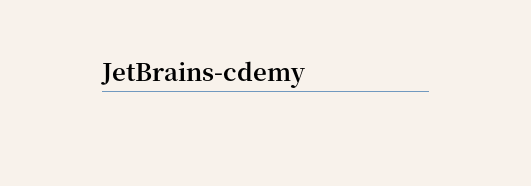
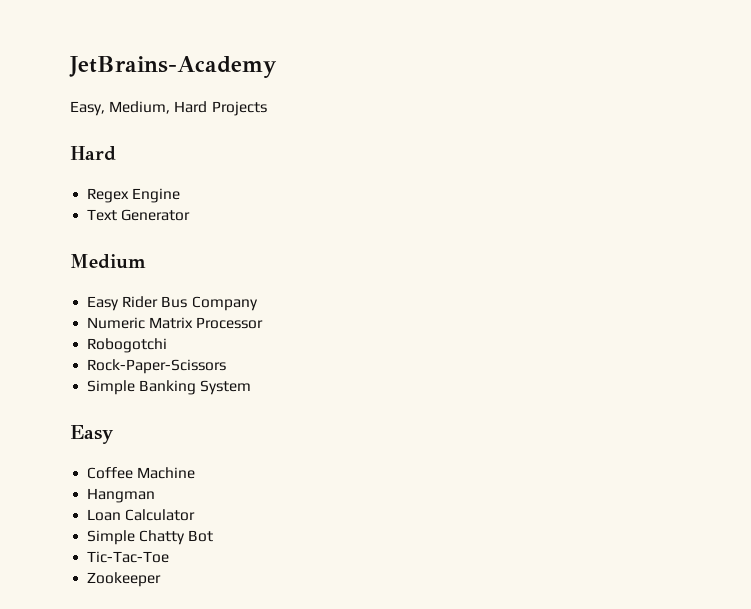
[101,61,305,88] JetBrains-cdemy -> [69,56,277,78] [70,101,267,116] [70,146,116,161] [87,188,181,203] [87,209,191,221] [70,254,146,269] [87,296,258,311] [87,317,264,329] [87,338,168,353] [87,359,227,374] [87,380,252,395] [70,425,114,444] [87,467,196,479] [87,488,156,503] [87,509,196,521] [87,530,214,545] [87,551,170,563] [87,572,162,587] JetBrains-Academy // Easy, Medium, Hard Projects // Hard // Regex Engine // Text Generator // Medium // Easy Rider Bus Company // Numeric Matrix Processor // Robogotchi // Rock-Paper-Scissors // Simple Banking System // Easy // Coffee Machine // Hangman // Loan Calculator // Simple Chatty Bot // Tic-Tac-Toe // Zookeeper

